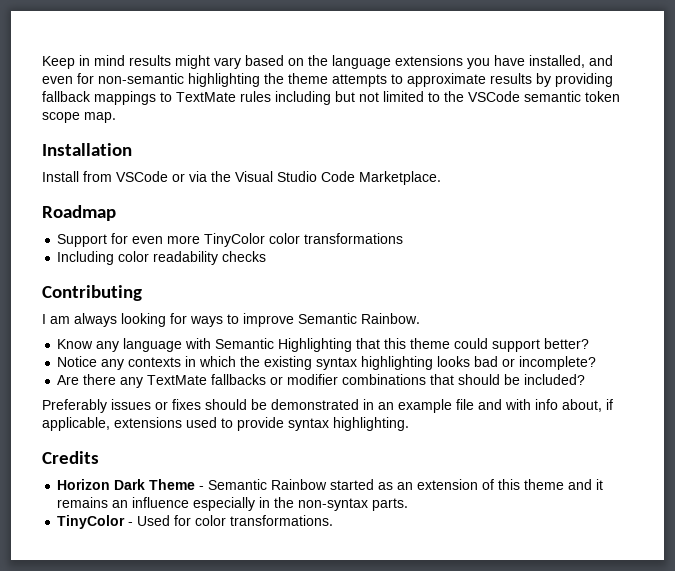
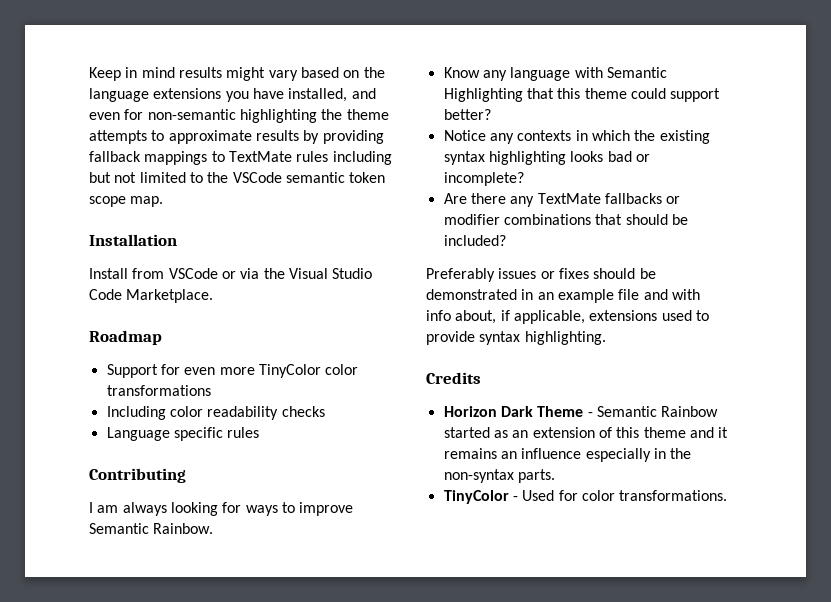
(267, 256) none -> [106,427,260,441] // Language specific rules

